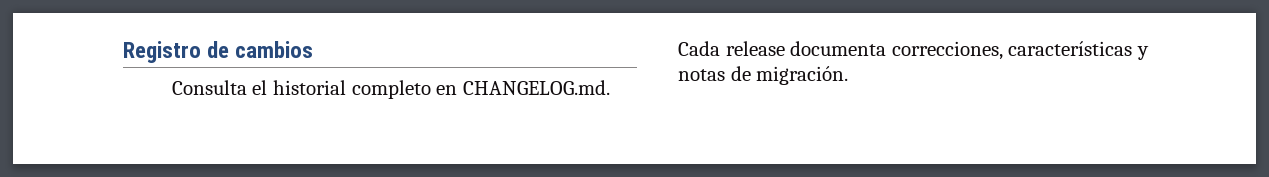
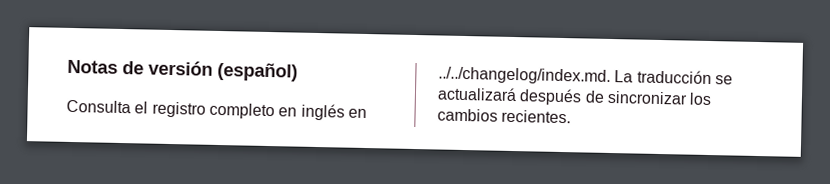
[123,41,314,63] Registro de cambios -> [67,59,298,82] Notas de versión (español)
[272,80,346,95] historial -> [151,101,206,118] registro
[462,80,610,95] [678,41,1149,60] [678,66,849,85] CHANGELOG.md. Cada release documenta correcciones, características y notas de migración. -> [300,103,367,121] [438,66,733,85] [437,86,713,106] [437,108,572,124] inglés en ../../changelog/index.md. La traducción se actualizará después de sincronizar los cambios recientes.

